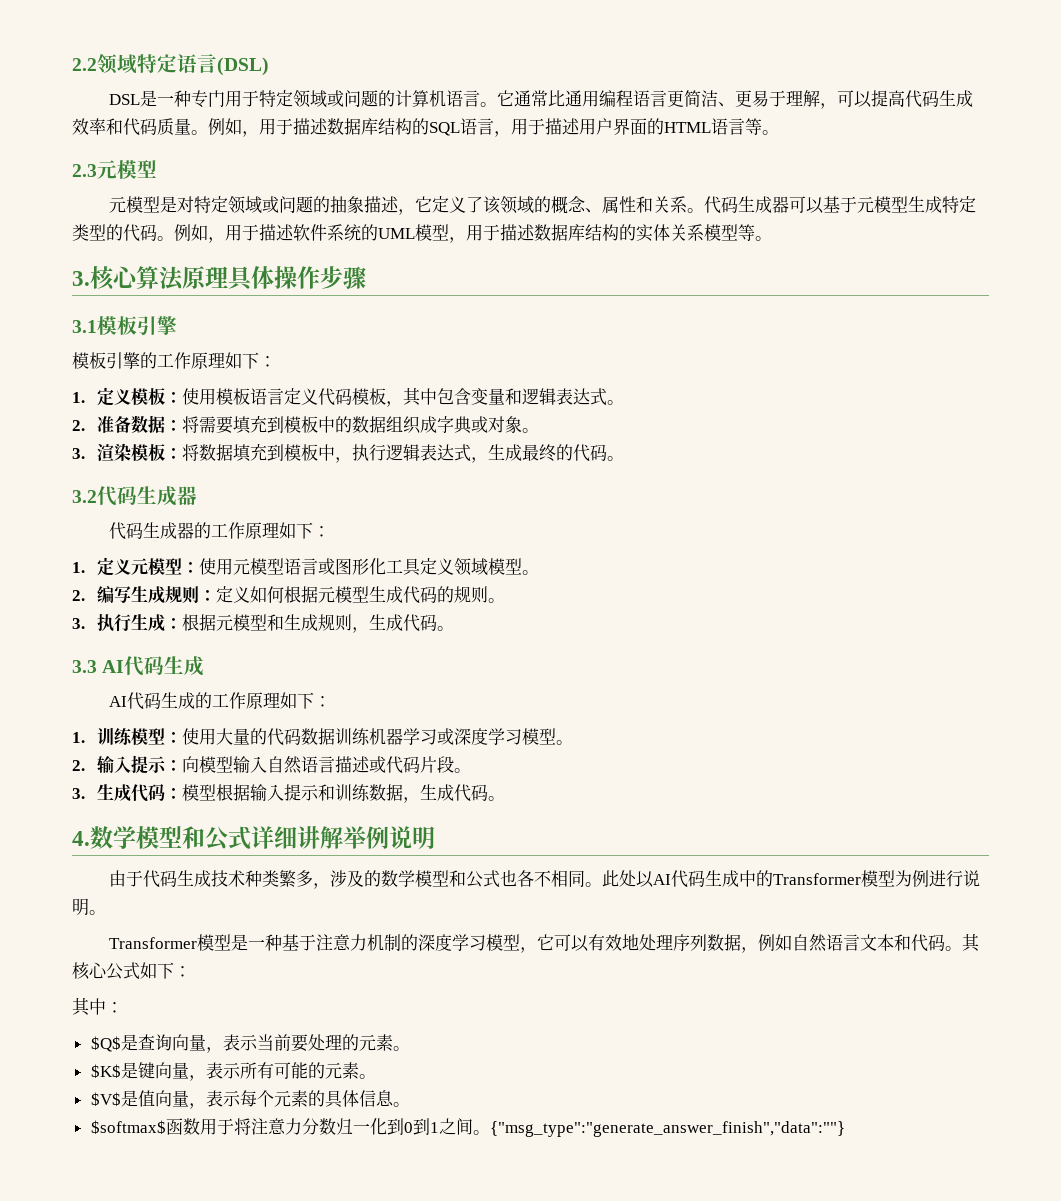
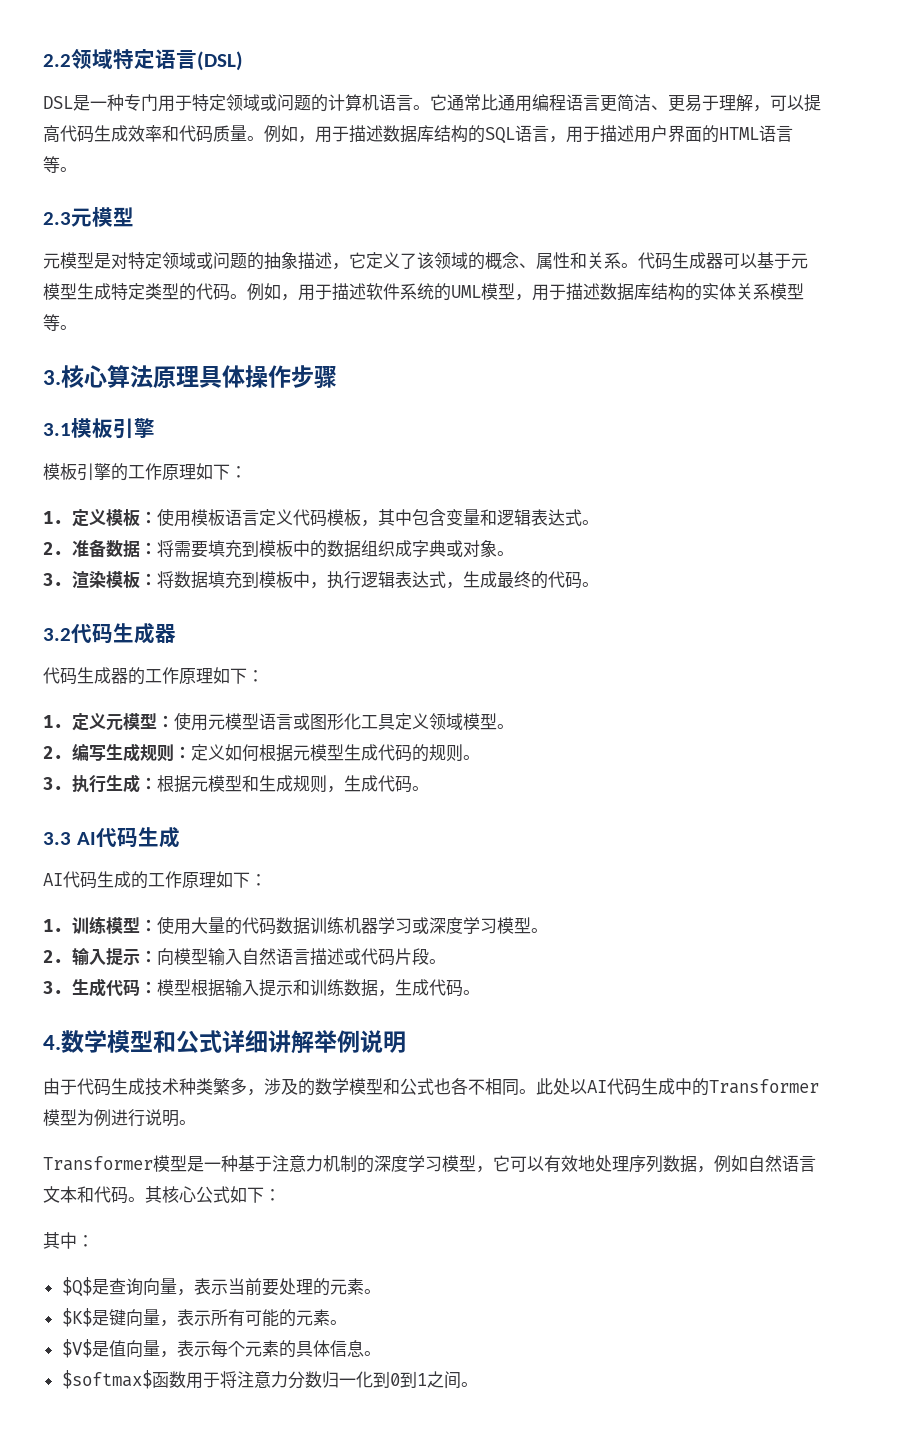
[489,1121,845,1137] {"msg_type":"generate_answer_finish","data":""} -> (478, 1384) none

